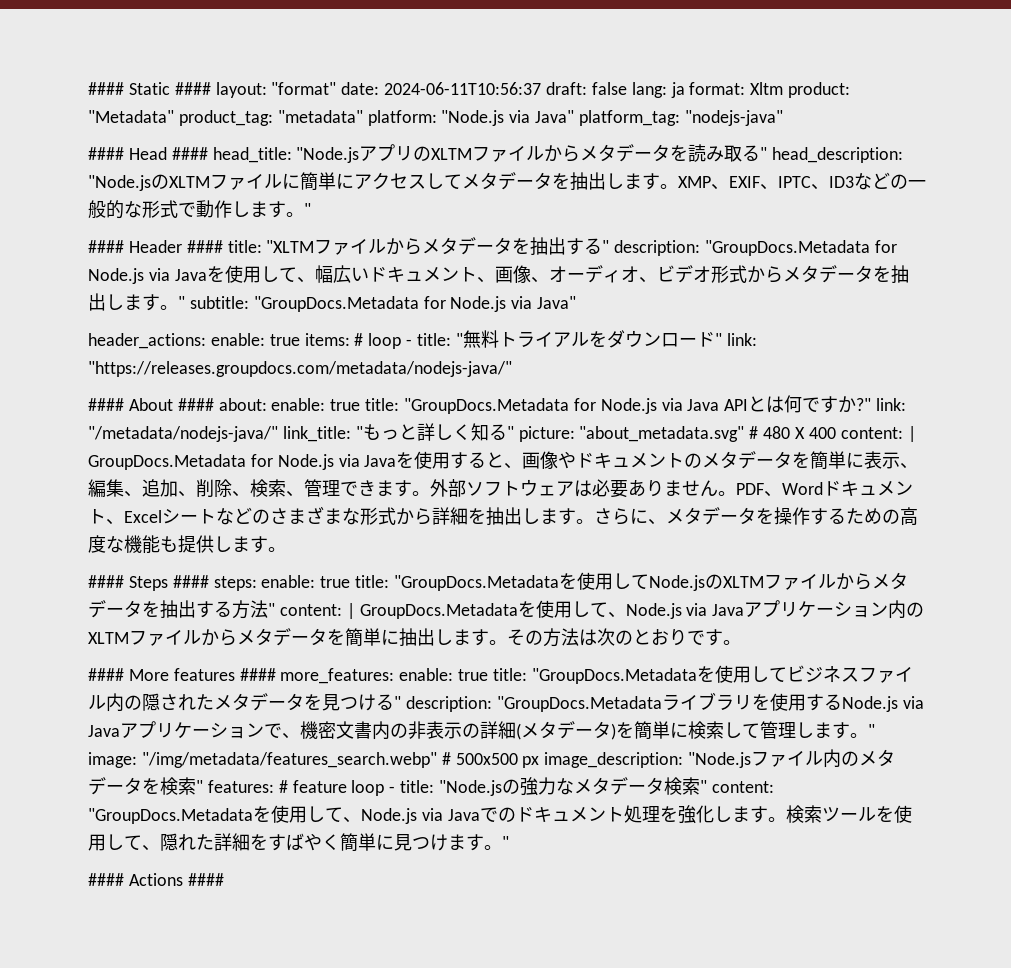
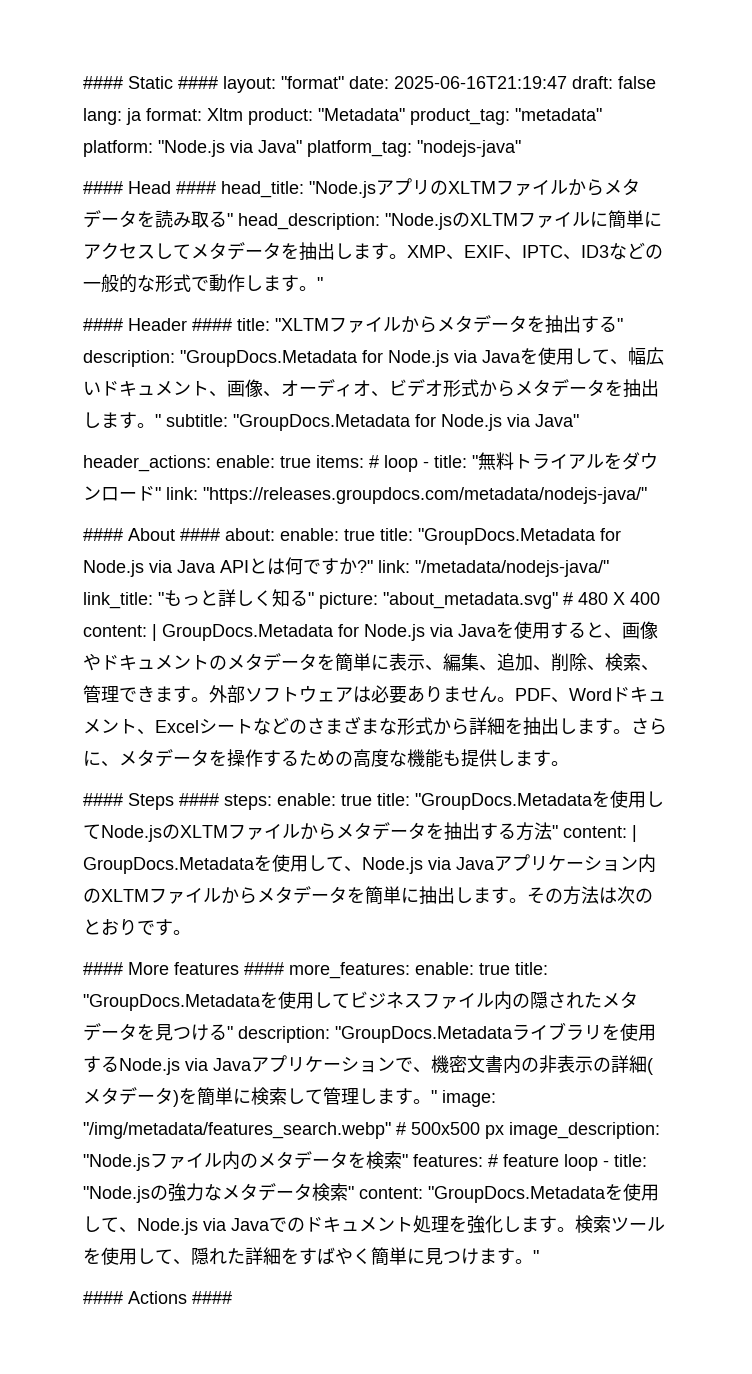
[384,82,542,95] 2024-06-11T10:56:37 -> [394,76,567,89] 2025-06-16T21:19:47

